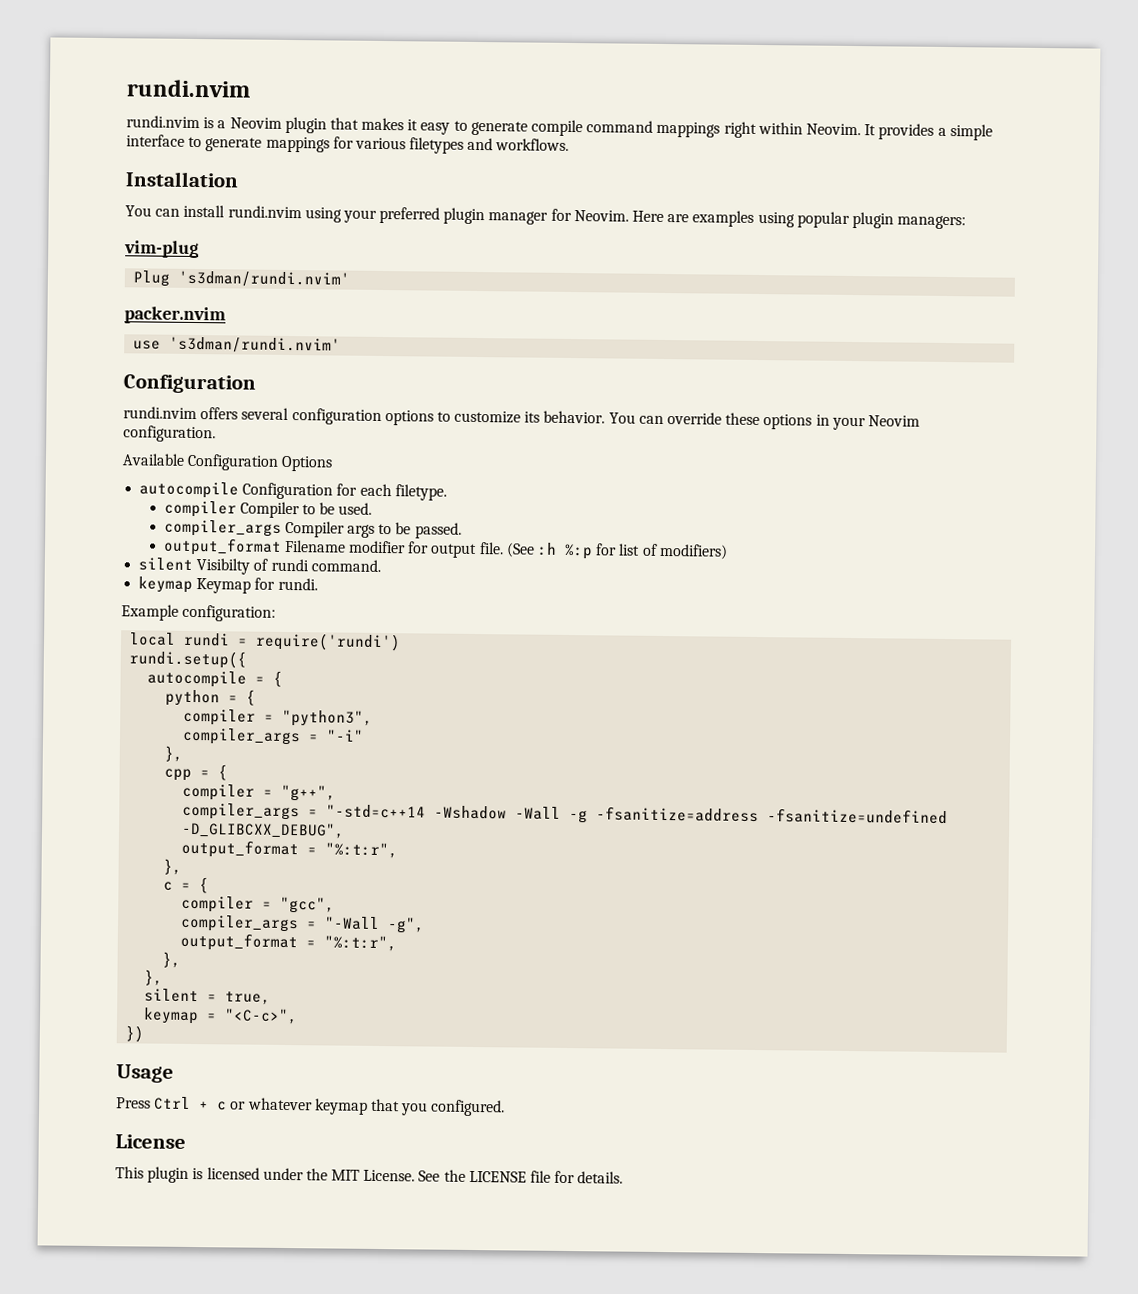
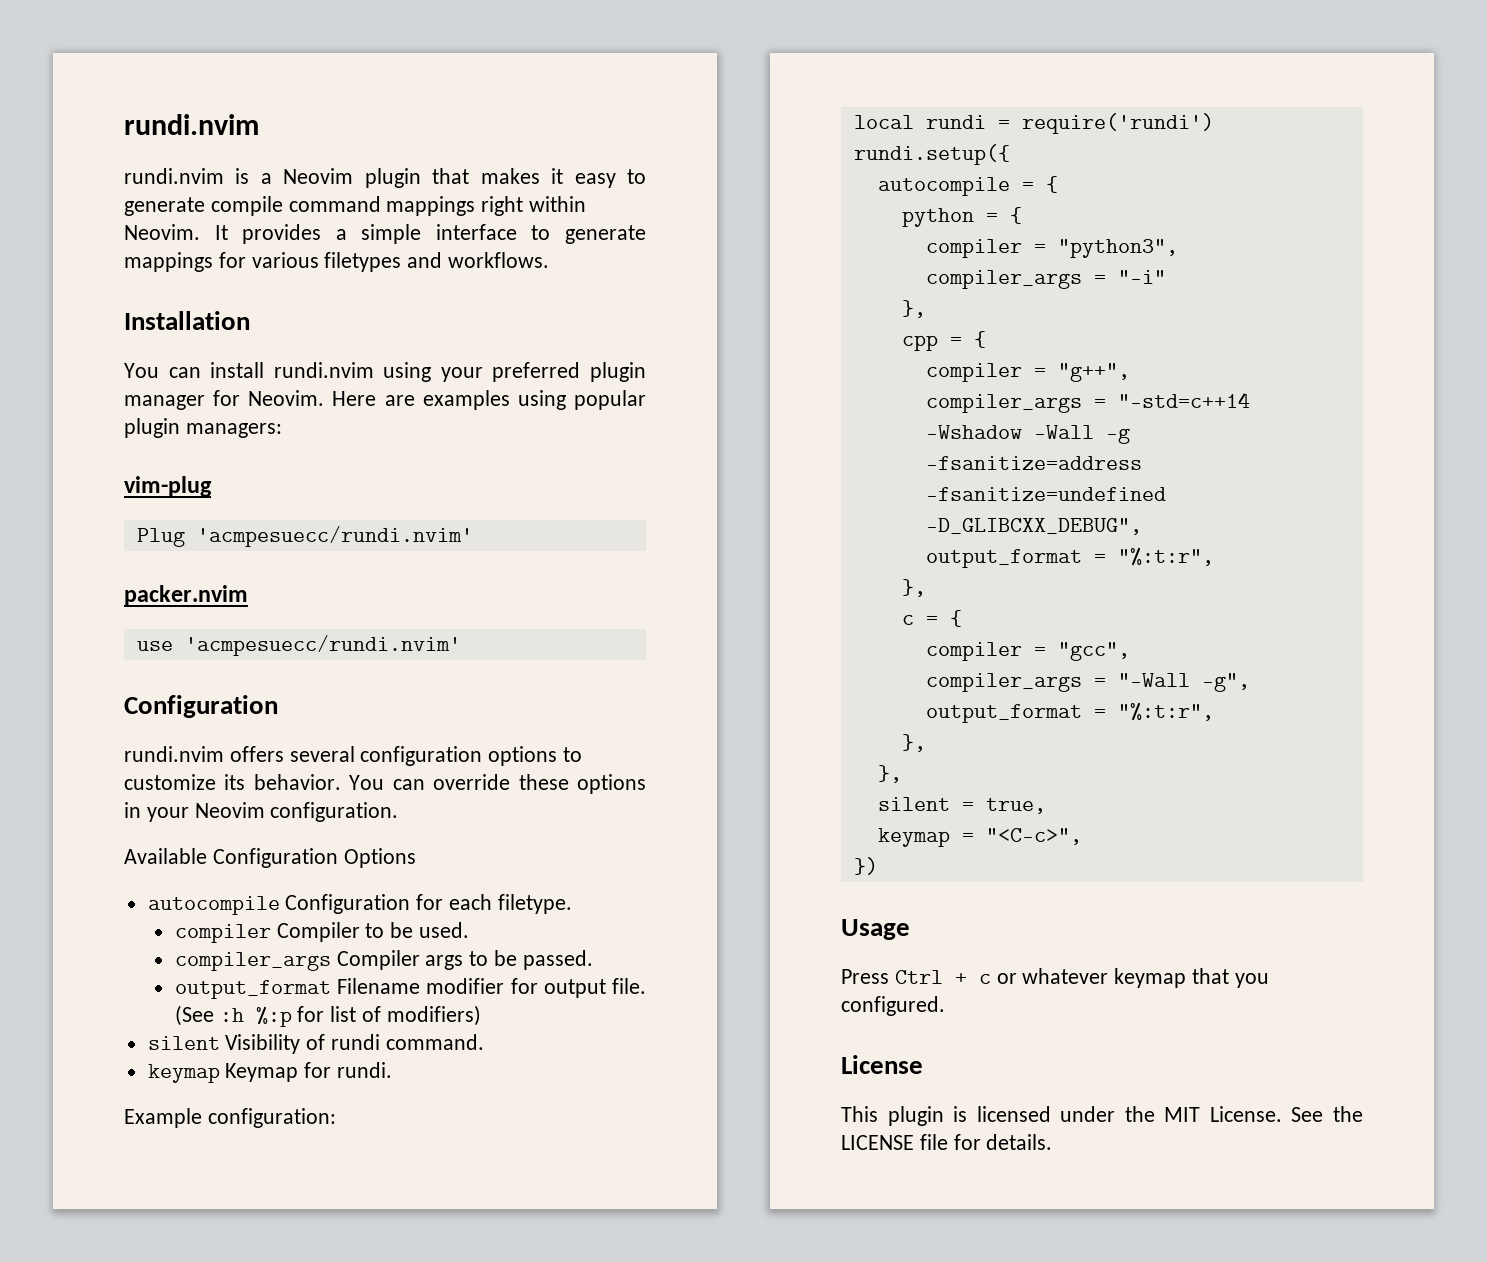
[178,270,351,288] 's3dman/rundi.nvim' -> [196,526,473,547] 'acmpesuecc/rundi.nvim'
[169,336,342,354] 's3dman/rundi.nvim' -> [184,635,461,656] 'acmpesuecc/rundi.nvim'
[196,558,251,575] Visibilty -> [225,1034,301,1054] Visibility

